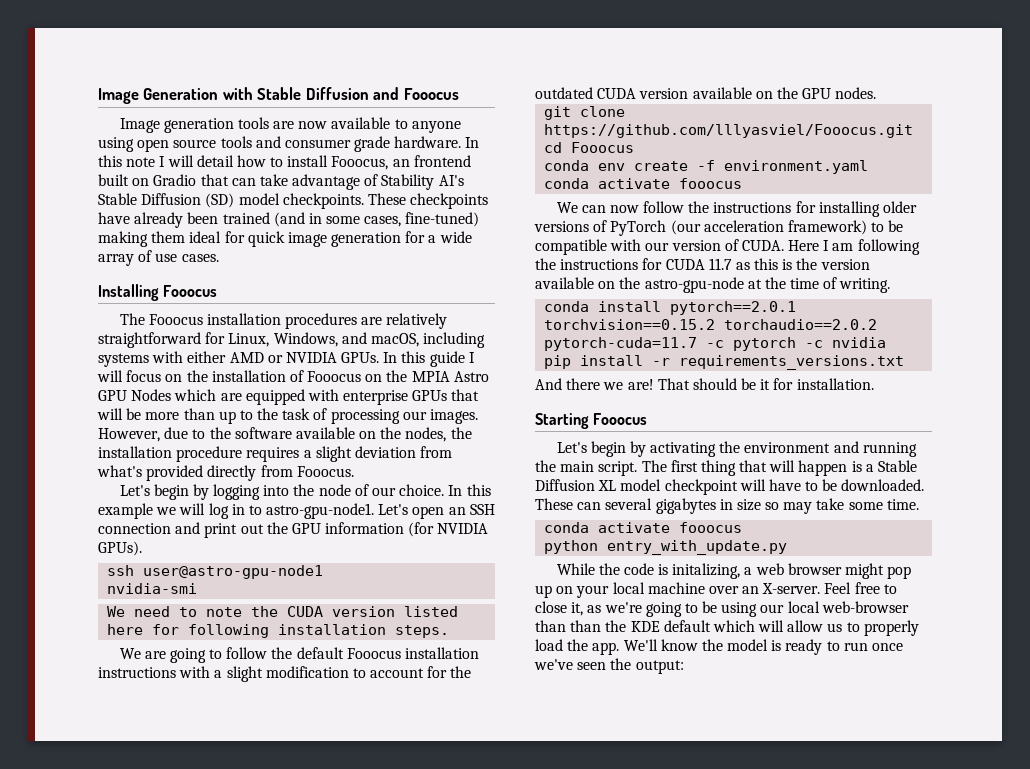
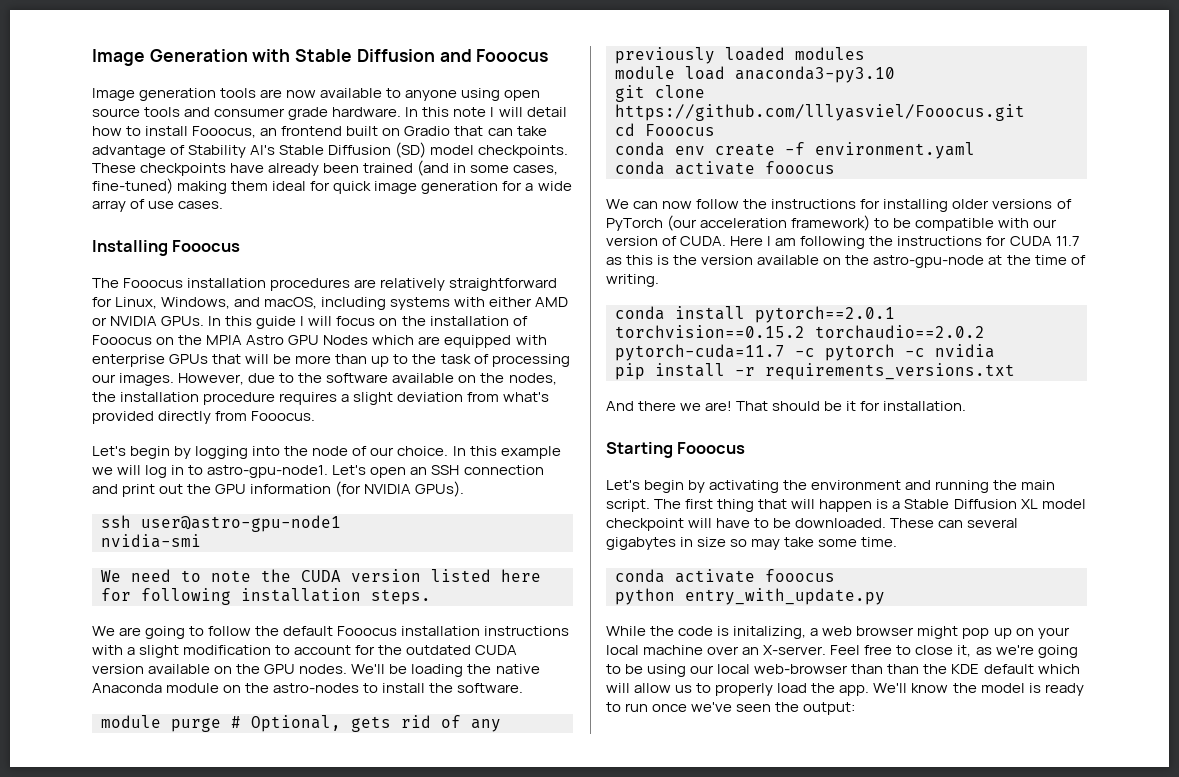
(877, 93) none -> [351,664,540,677] [92,683,524,693] [101,715,501,732] [615,47,865,64] [615,66,895,83] We'll be loading the native Anaconda module on the astro-nodes to install the software. // module purge # Optional, gets rid of any previously loaded modules // module load anaconda3-py3.10

